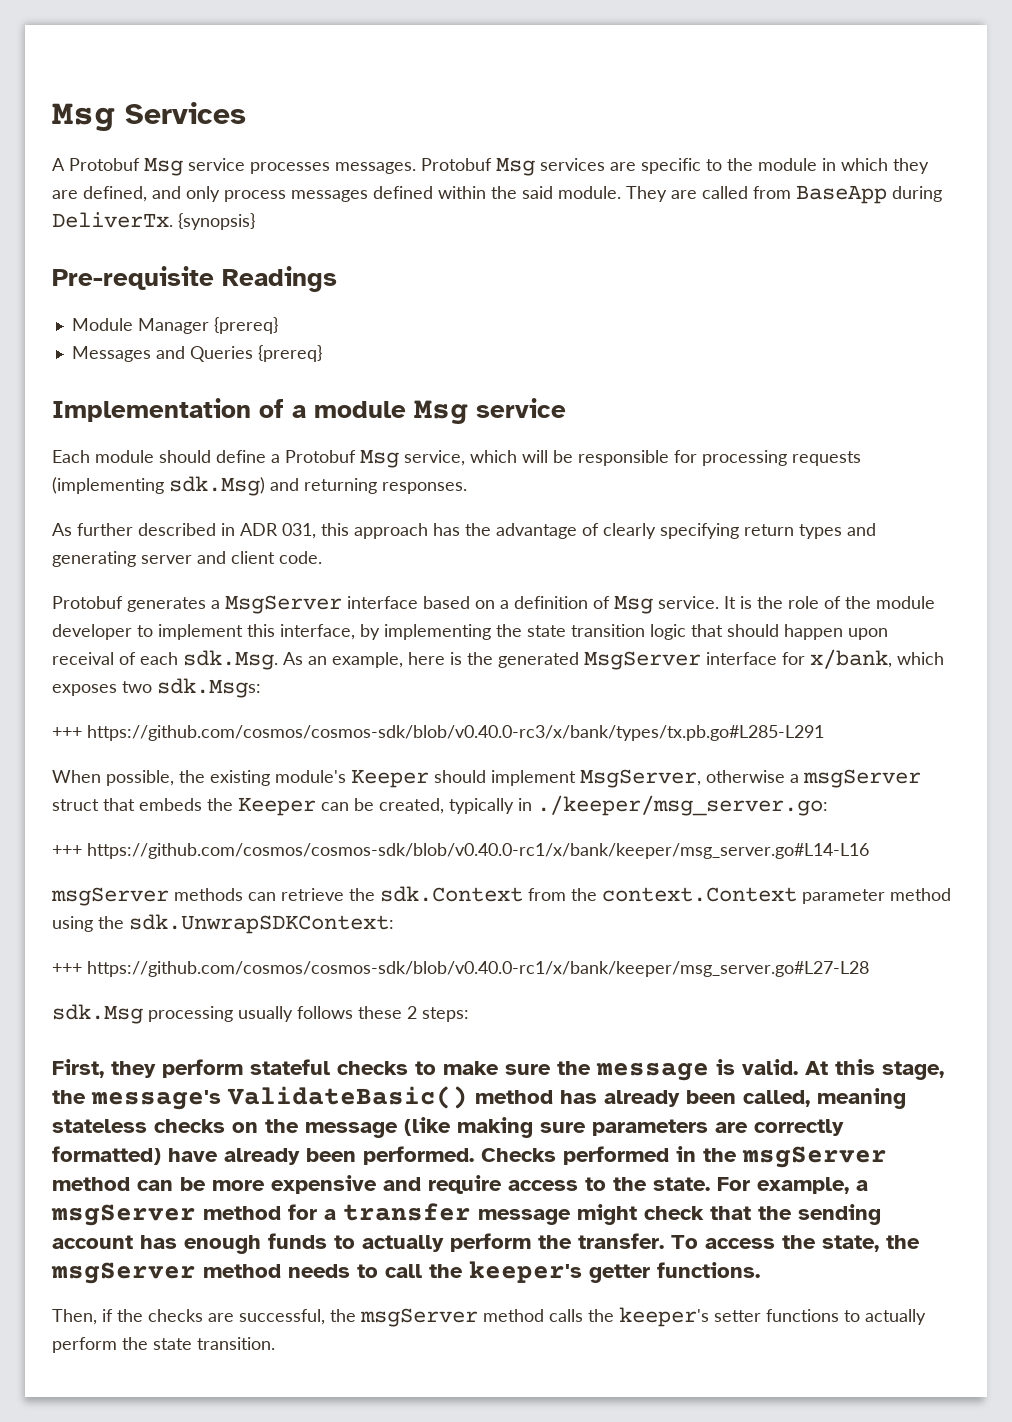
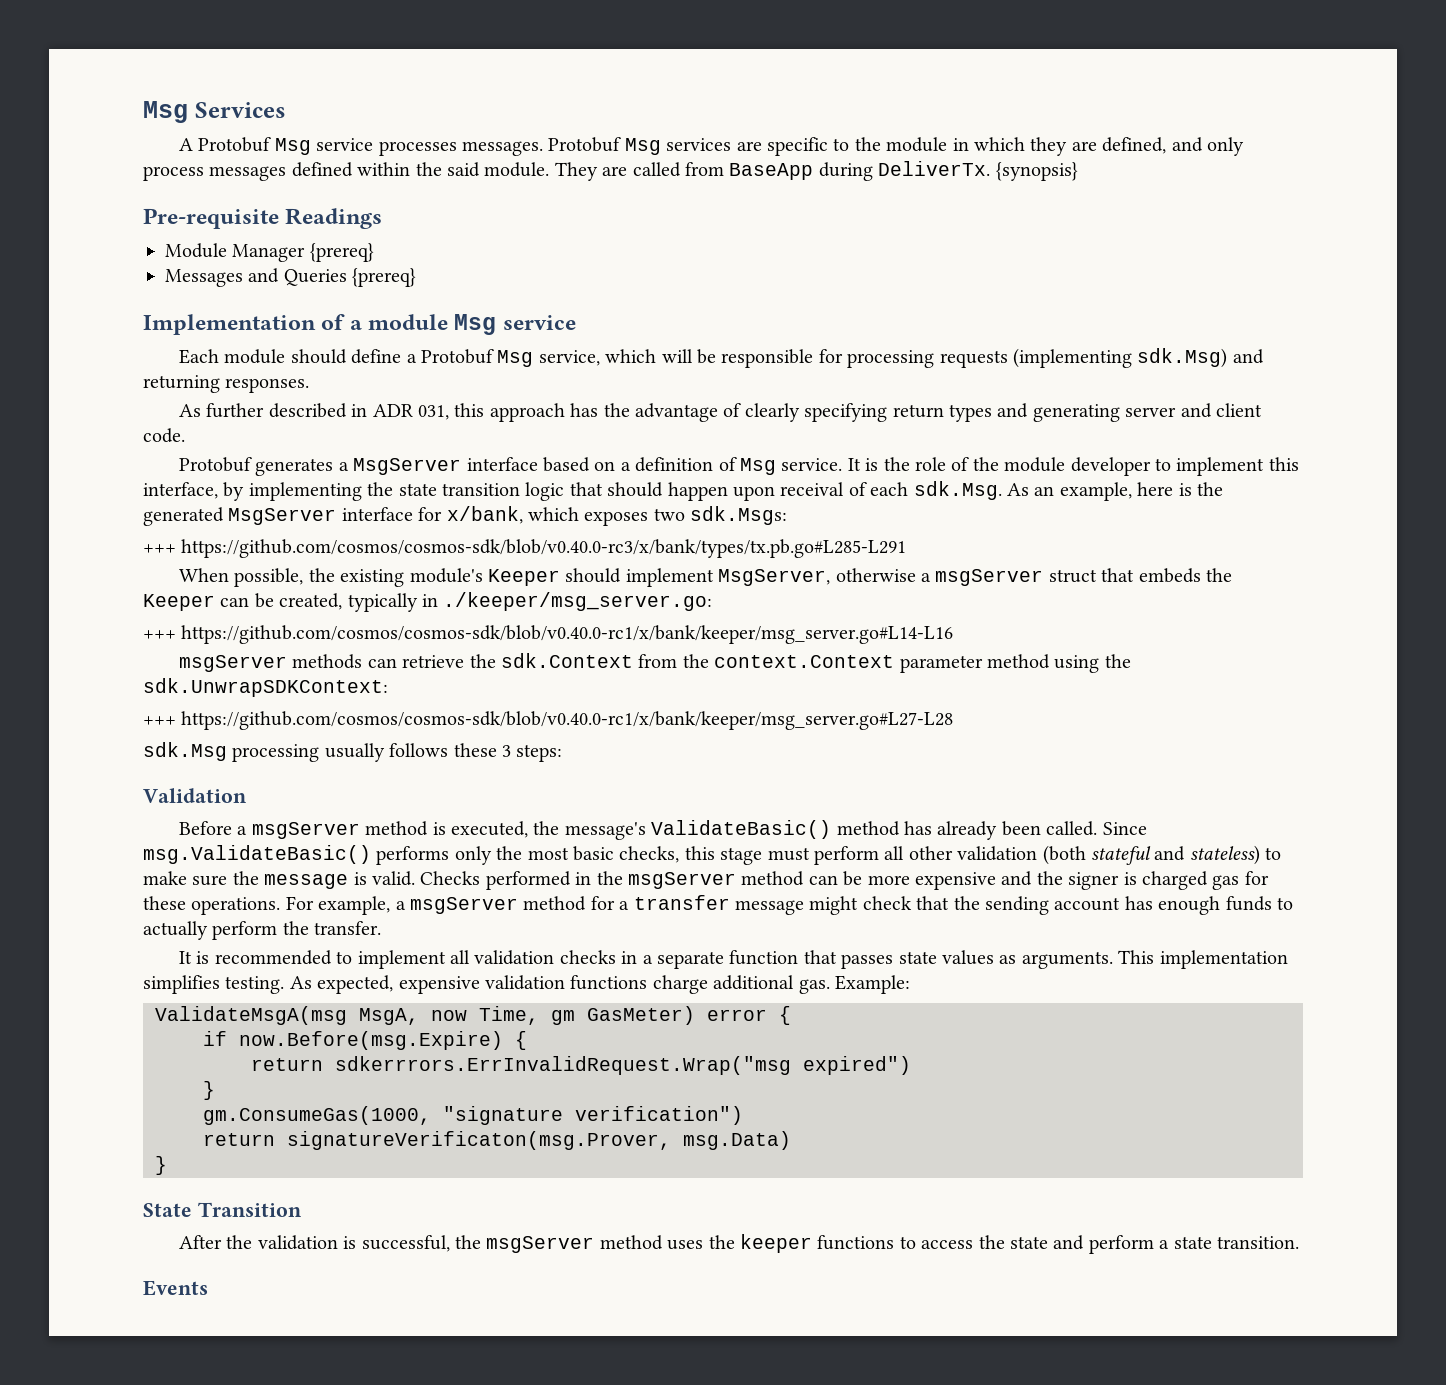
[407,1006,417,1019] 2 -> [502,745,511,757] 3
[52,1059,408,1078] First, they perform stateful checks -> [143,788,247,803] [179,820,1147,840] [143,845,1260,865] Validation // Before a msgServer method is executed, the message's ValidateBasic() method has already been called. Since msg.ValidateBasic() performs only the most basic checks, this stage must perform all other validation (both stateful and stateless)
[805,1059,944,1080] [52,1086,906,1110] [52,1117,844,1138] [52,1146,474,1165] At this stage, the message's ValidateBasic() method has already been called, meaning stateless checks on the message (like making sure parameters are correctly formatted) have already been performed. -> (415, 878) none
[428,1175,710,1194] require access to the state. -> [1036,871,1269,890] [143,896,281,915] the signer is charged gas for these operations.
[671,1235,920,1252] [51,1261,760,1284] [52,1307,926,1327] [52,1337,148,1353] To access the state, the msgServer method needs to call the keeper's getter functions. // Then, if the checks are successful, the msgServer method calls the keeper's setter functions to actually perform the -> [179,950,1288,969] [143,975,910,994] [155,1006,791,1025] [203,1031,527,1050] [251,1056,911,1075] [203,1081,215,1100] [203,1106,743,1125] [203,1131,791,1150] [155,1156,167,1175] [143,1202,302,1217] [179,1234,1170,1254] // It is recommended to implement all validation checks in a separate function that passes state values as arguments. This implementation simplifies testing. As expected, expensive validation functions charge additional gas. Example: // ValidateMsgA(msg MsgA, now Time, gm GasMeter) error { // if now.Before(msg.Expire) { // return sdkerrrors.ErrInvalidRequest.Wrap("msg expired") // } // gm.ConsumeGas(1000, "signature verification") // return signatureVerificaton(msg.Prover, msg.Data) // } // State Transition // After the validation is successful, the msgServer method uses the keeper functions to access the state and perform a
(275, 1343) none -> [143,1280,208,1296] // Events

